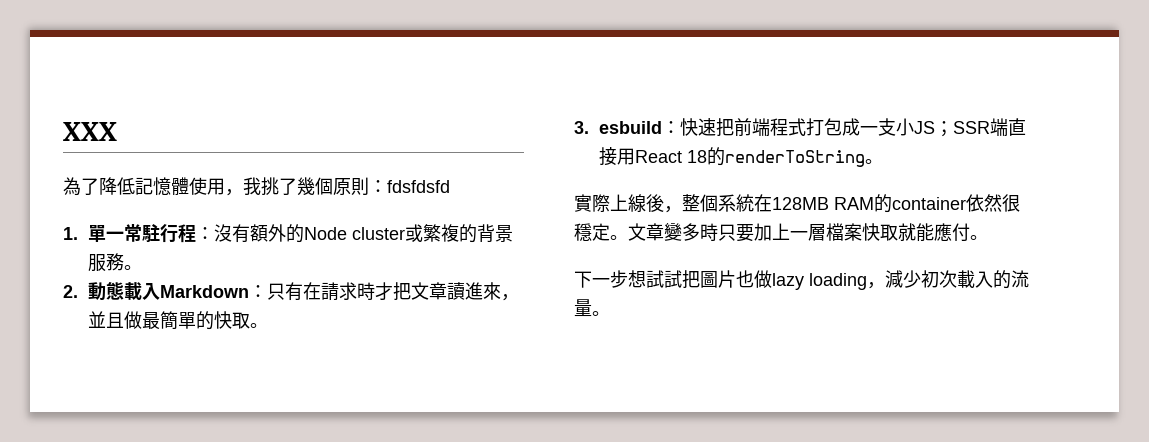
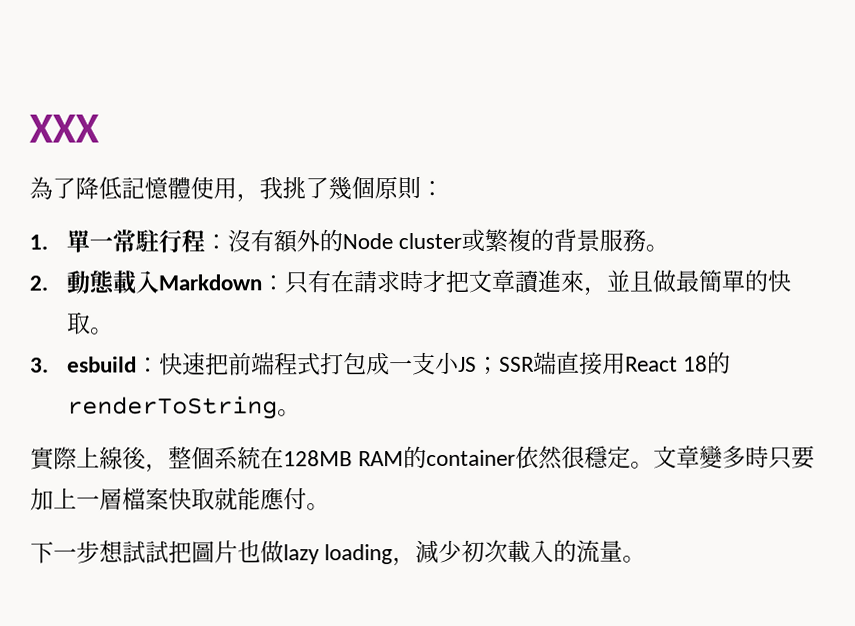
[387,180,450,193] fdsfdsfd -> (444, 188) none

